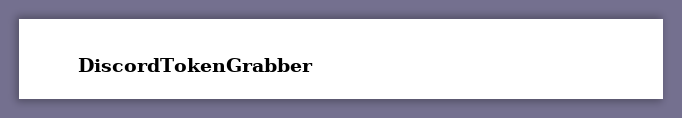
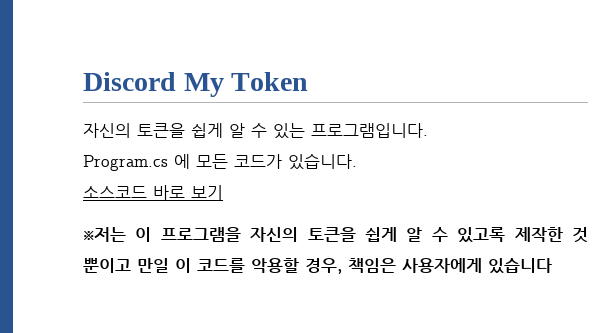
[78,58,313,72] DiscordTokenGrabber -> [83,72,309,97] [83,123,428,139] [83,153,357,171] [83,185,223,200] [83,227,588,243] [83,258,552,274] Discord My Token // 자신의 토큰을 쉽게 알 수 있는 프로그램입니다. // Program.cs 에 모든 코드가 있습니다. // 소스코드 바로 보기 // ※저는 이 프로그램을 자신의 토큰을 쉽게 알 수 있고록 제작한 것 뿐이고 만일 이 코드를 악용할 경우, 책임은 사용자에게 있습니다

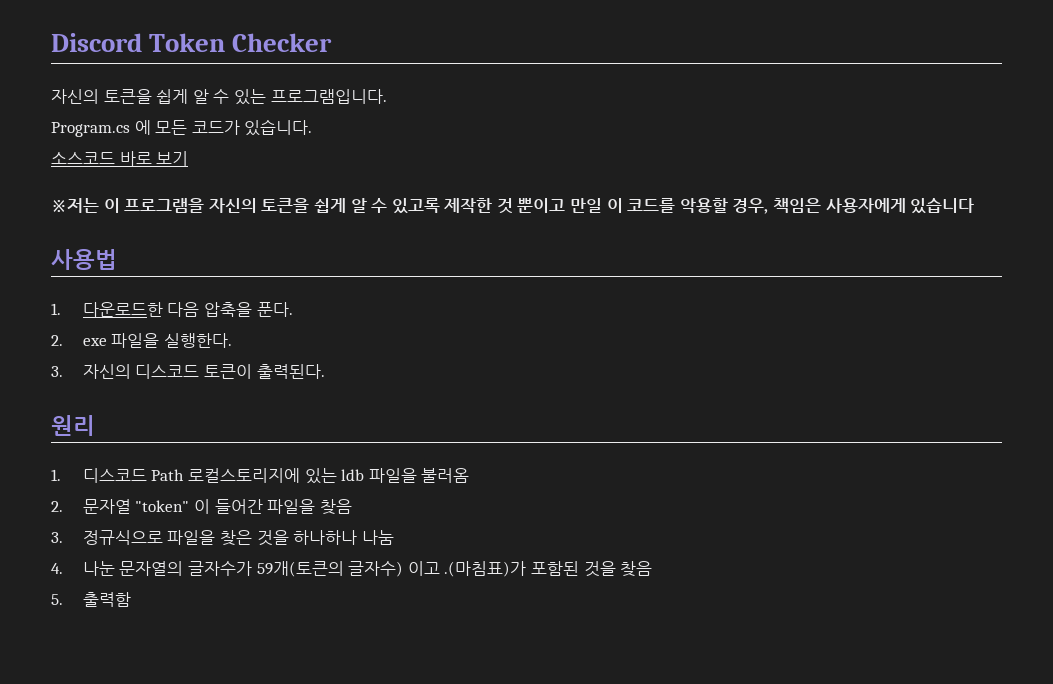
[183,73,224,97] My -> (142, 42) none
(309, 81) none -> [232,33,333,52] Checker
(552, 266) none -> [51,249,117,270] [51,302,293,317] [51,333,233,348] [51,364,325,379] [51,415,95,436] [51,468,470,484] [51,499,352,515] [51,530,394,546] [51,561,653,577] [51,592,131,607] // 사용법 // 1. 다운로드한 다음 압축을 푼다. // 2. exe 파일을 실행한다. // 3. 자신의 디스코드 토큰이 출력된다. // 원리 // 1. 디스코드 Path 로컬스토리지에 있는 ldb 파일을 불러옴 // 2. 문자열 "token" 이 들어간 파일을 찾음 // 3. 정규식으로 파일을 찾은 것을 하나하나 나눔 // 4. 나눈 문자열의 글자수가 59개(토큰의 글자수) 이고 .(마침표)가 포함된 것을 찾음 // 5. 출력함

